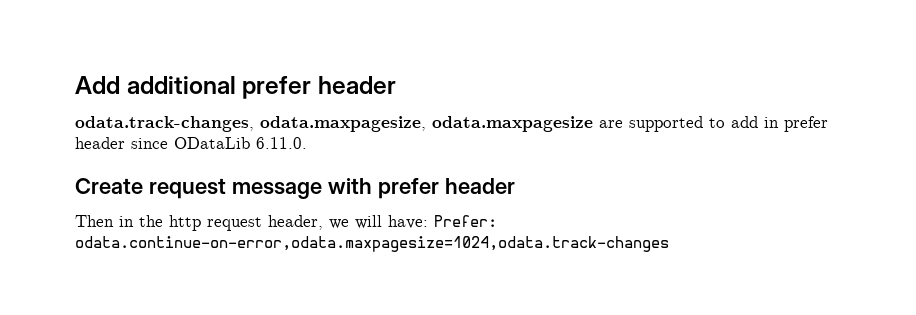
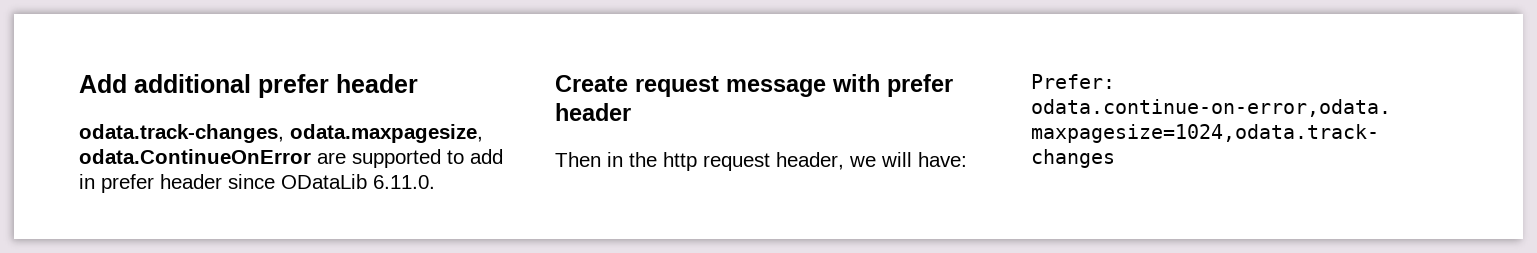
[432,116,593,132] odata.maxpagesize -> [79,149,311,164] odata.ContinueOnError

